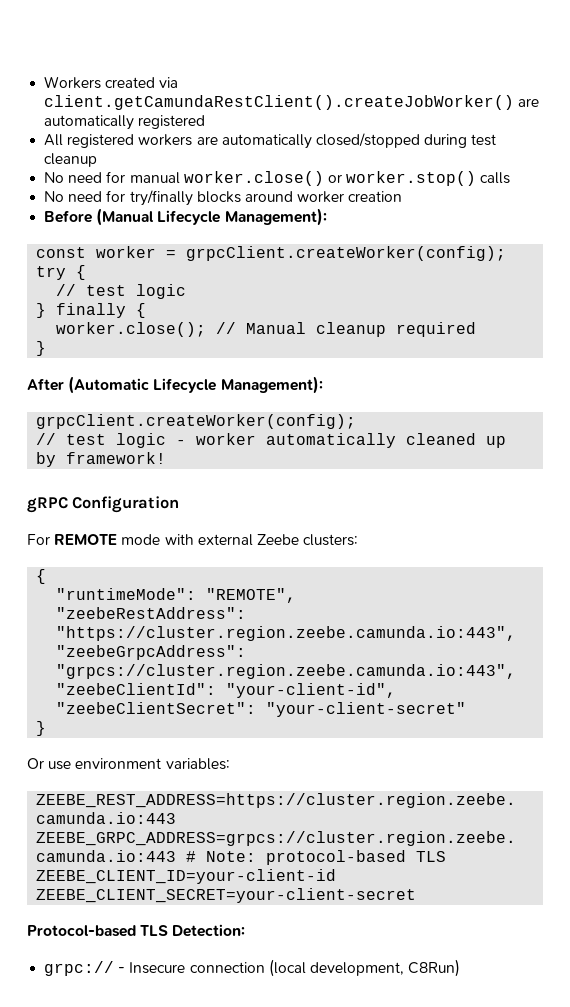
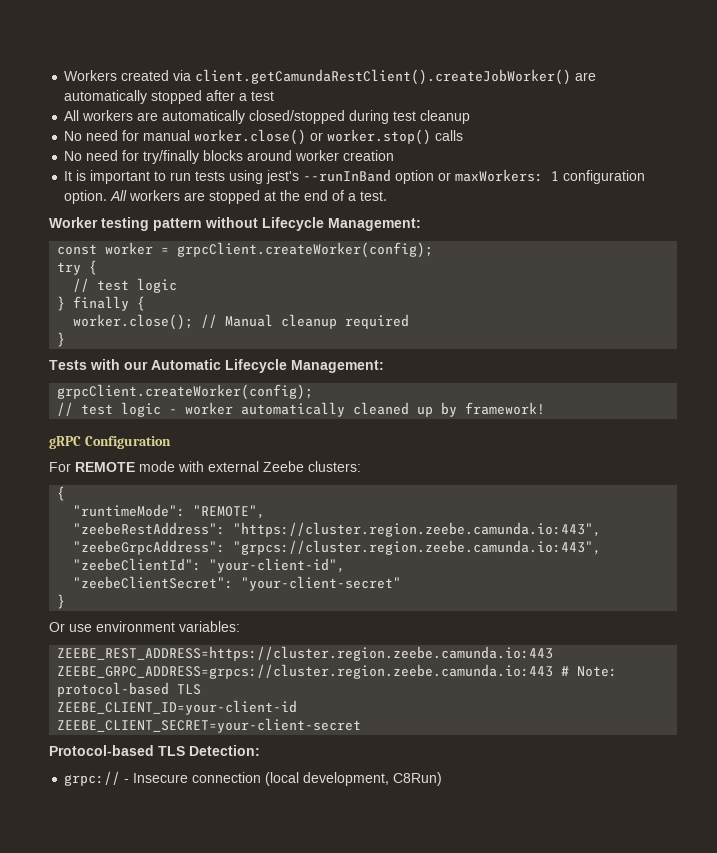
[138,115,206,129] [44,134,135,148] registered // All registered -> [151,90,275,104] [64,110,80,121] stopped after a test // All
[44,208,327,226] Before (Manual Lifecycle Management): -> [64,169,646,184] [64,190,388,204] [49,217,421,231] It is important to run tests using jest's --runInBand option or maxWorkers: 1 configuration option. All workers are stopped at the end of a test. // Worker testing pattern without Lifecycle Management:
[27,376,323,394] After (Automatic Lifecycle Management): -> [49,359,384,373] Tests with our Automatic Lifecycle Management:

